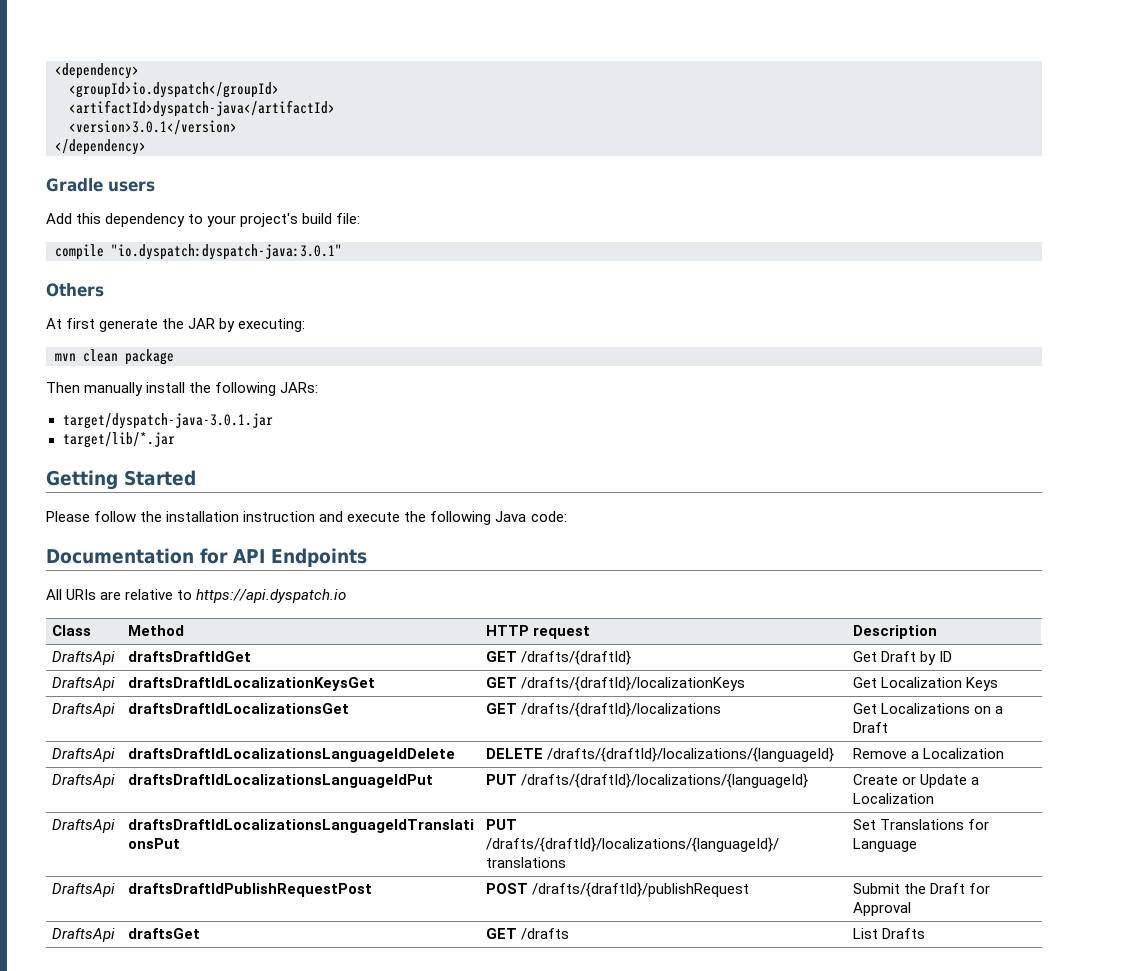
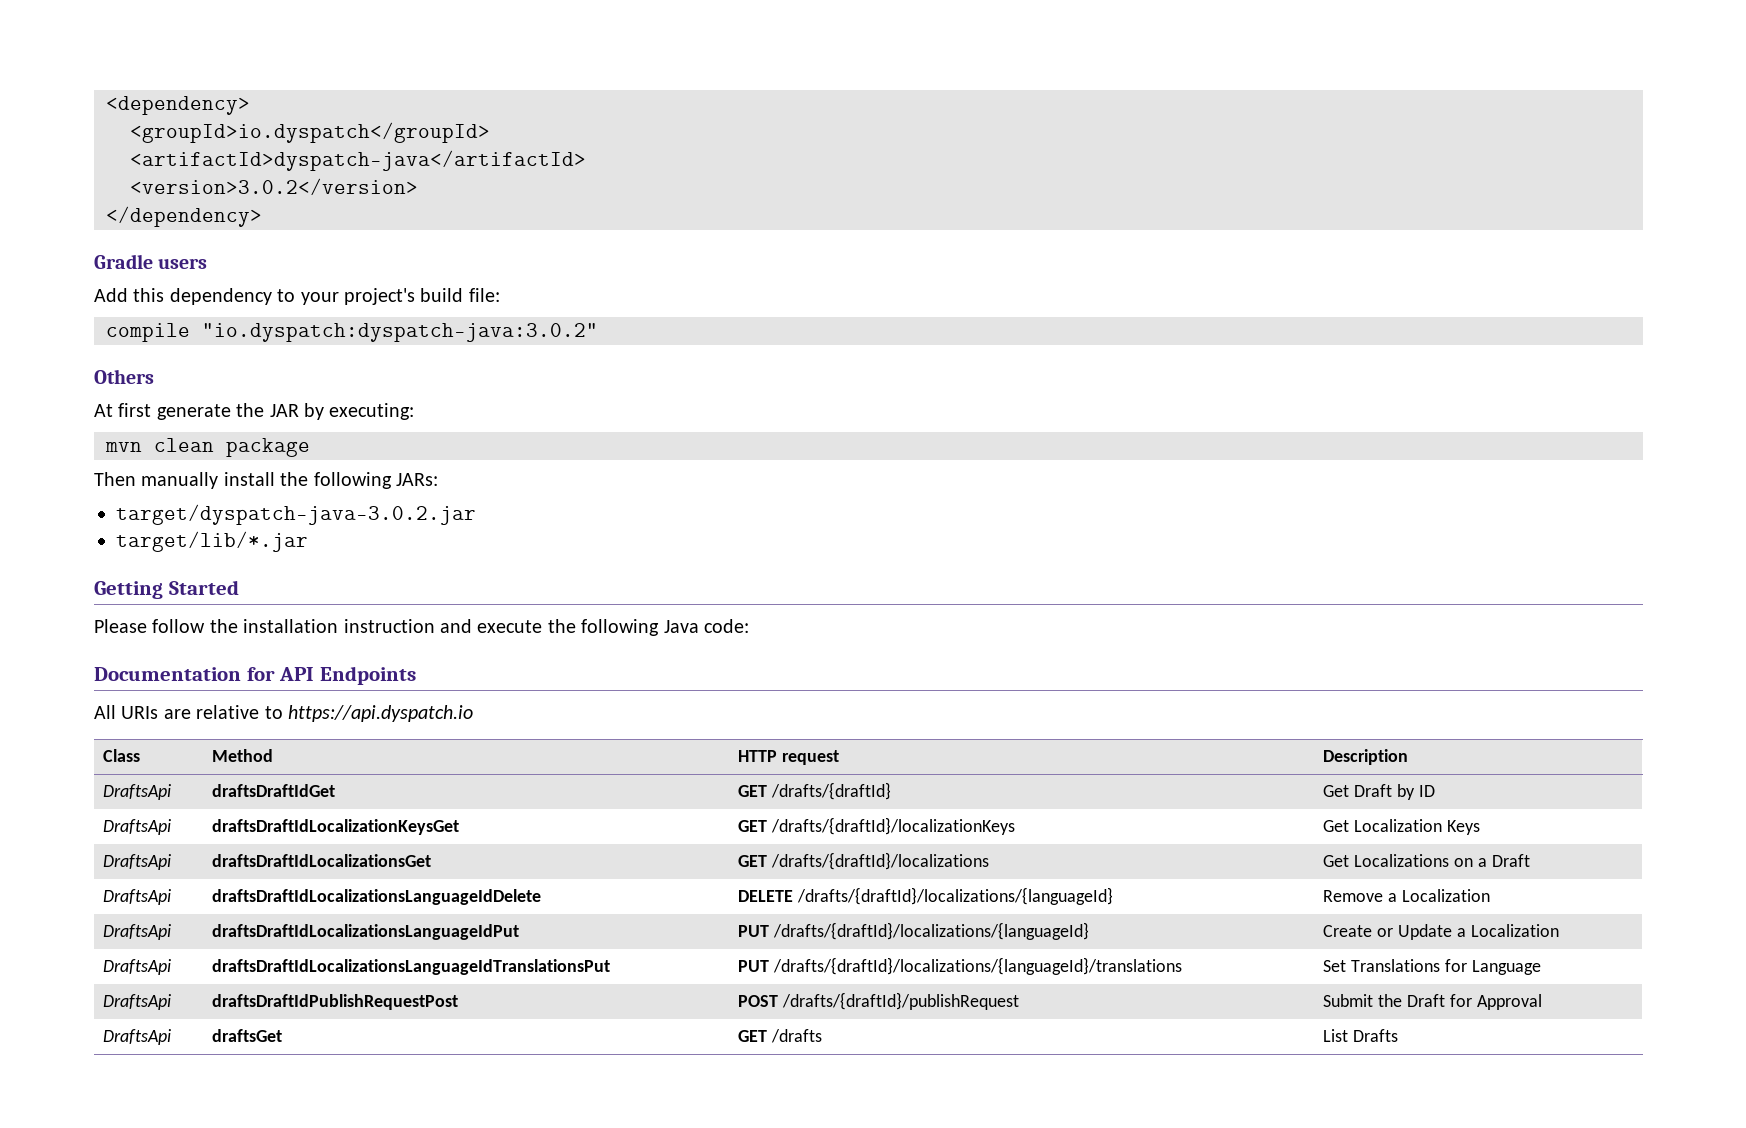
[69,120,237,135] <version>3.0.1</version> -> [130,178,418,195] <version>3.0.2</version>
[111,244,342,260] "io.dyspatch:dyspatch-java:3.0.1" -> [202,323,598,342] "io.dyspatch:dyspatch-java:3.0.2"
[62,413,273,429] target/dyspatch-java-3.0.1.jar -> [116,504,476,525] target/dyspatch-java-3.0.2.jar

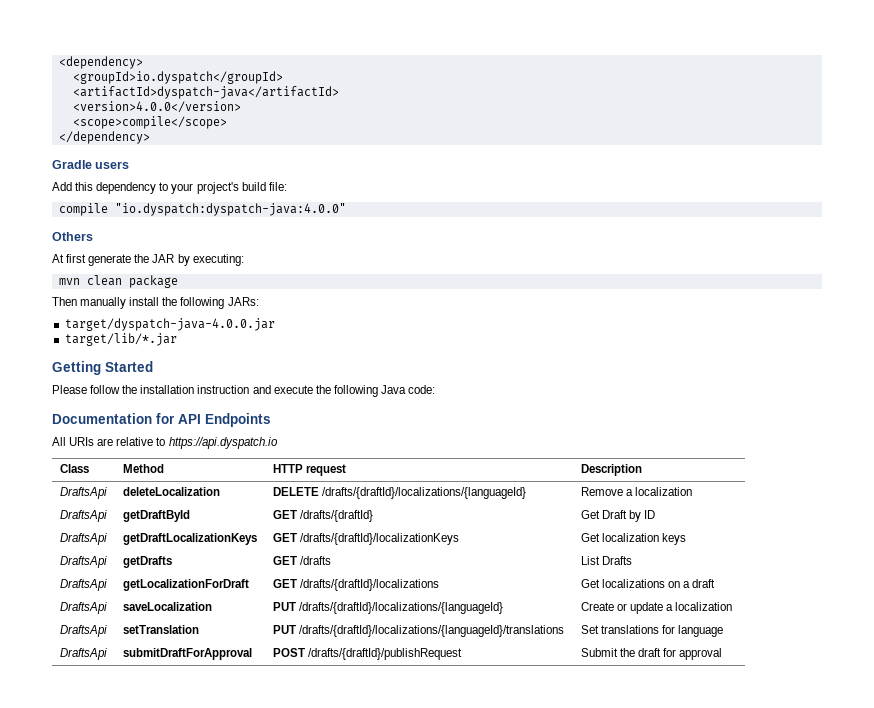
[130,178,418,195] <version>3.0.2</version> -> [72,101,241,113] [72,116,227,129] <version>4.0.0</version> // <scope>compile</scope>
[202,323,598,342] "io.dyspatch:dyspatch-java:3.0.2" -> [114,203,346,216] "io.dyspatch:dyspatch-java:4.0.0"
[116,504,476,525] target/dyspatch-java-3.0.2.jar -> [64,318,275,331] target/dyspatch-java-4.0.0.jar
[212,784,336,797] draftsDraftIdGet -> [122,487,220,496] [272,487,526,499] [580,487,692,496] [59,510,107,522] [122,510,190,522] deleteLocalization | DELETE /drafts/{draftId}/localizations/{languageId} | Remove a localization // DraftsApi | getDraftById
[212,819,460,835] draftsDraftIdLocalizationKeysGet -> [122,533,257,545] getDraftLocalizationKeys
[1354,819,1480,835] [103,854,172,870] [212,854,432,867] Localization Keys // DraftsApi | draftsDraftIdLocalizationsGet -> [601,533,686,545] [59,556,107,568] [122,556,172,568] [272,556,331,565] [580,556,632,565] [59,579,107,591] [122,579,249,591] localization keys // DraftsApi | getDrafts | GET /drafts | List Drafts // DraftsApi | getLocalizationForDraft
[1354,854,1450,867] Localizations -> [601,579,665,588] localizations
[1491,854,1530,867] [103,889,172,905] [212,889,542,905] [738,887,1114,905] [1323,889,1490,902] [103,924,172,940] [212,924,520,940] Draft // DraftsApi | draftsDraftIdLocalizationsLanguageIdDelete | DELETE /drafts/{draftId}/localizations/{languageId} | Remove a Localization // DraftsApi | draftsDraftIdLocalizationsLanguageIdPut -> [692,579,716,588] [59,602,107,614] [122,602,212,611] draft // DraftsApi | saveLocalization
[1397,924,1559,940] [103,959,172,975] [212,959,611,975] Update a Localization // DraftsApi | draftsDraftIdLocalizationsLanguageIdTranslationsPut -> [629,602,733,614] [59,625,107,637] [122,625,199,634] update a localization // DraftsApi | setTranslation
[1351,959,1541,975] [103,994,172,1010] [212,994,459,1010] Translations for Language // DraftsApi | draftsDraftIdPublishRequestPost -> [600,625,723,637] [59,648,107,660] [122,648,252,660] translations for language // DraftsApi | submitDraftForApproval
[1406,994,1542,1010] [103,1029,172,1045] [212,1029,283,1042] [738,1029,823,1043] [1323,1029,1399,1042] Draft for Approval // DraftsApi | draftsGet | GET /drafts | List Drafts -> [637,648,723,660] draft for approval

